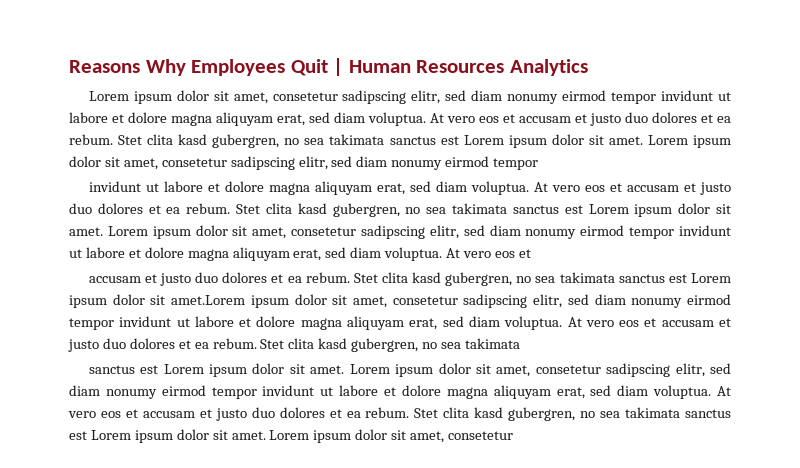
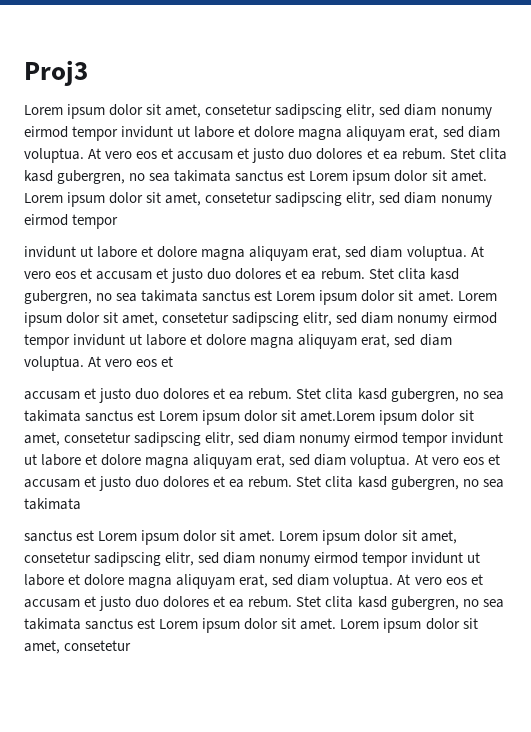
[69,58,588,76] Reasons Why Employees Quit | Human Resources Analytics -> [24,60,88,86] Proj3

